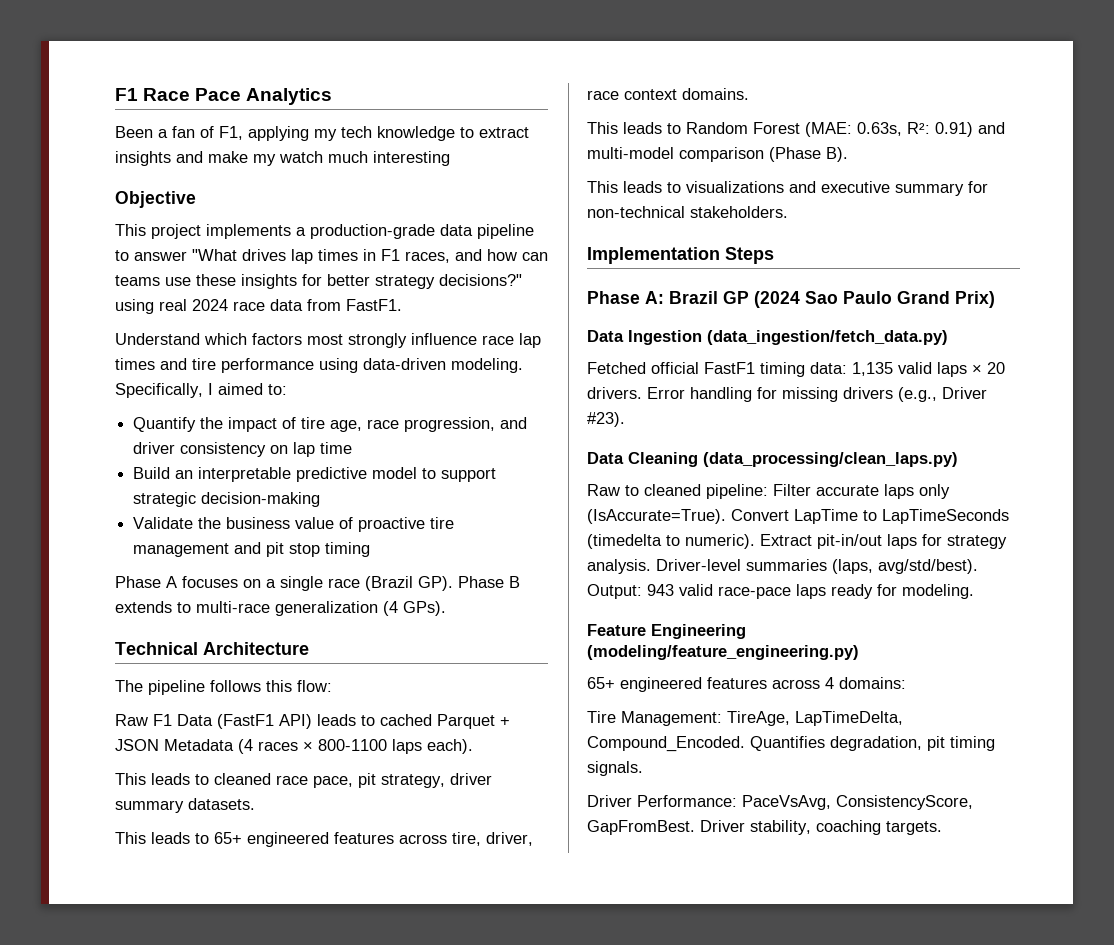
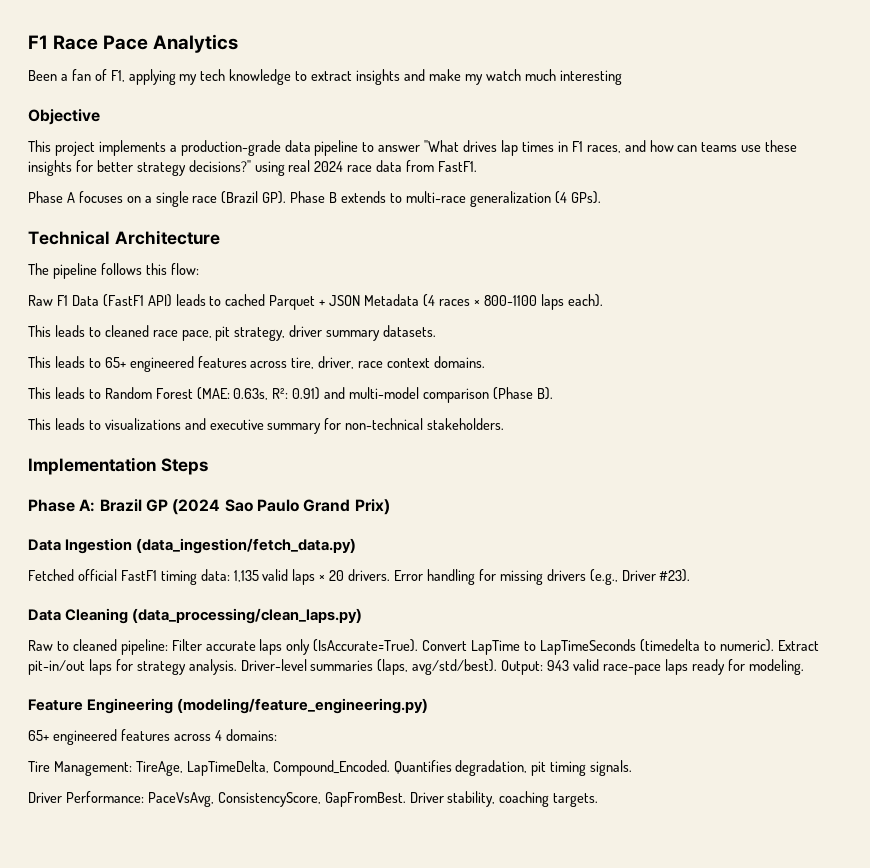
[115,333,541,348] [115,358,523,373] [115,383,287,398] [133,417,528,432] [133,442,353,457] [133,467,497,482] [133,492,321,507] [133,517,455,532] [133,542,371,557] // Understand which factors most strongly influence race lap times and tire performance using data-driven modeling. Specifically, I aimed to: // Quantify the impact of tire age, race progression, and driver consistency on lap time // Build an interpretable predictive model to support strategic decision-making // Validate the business value of proactive tire management and pit stop timing -> (478, 166) none

